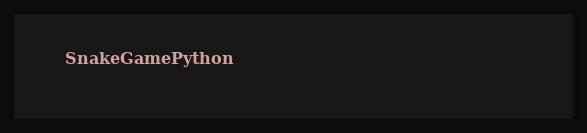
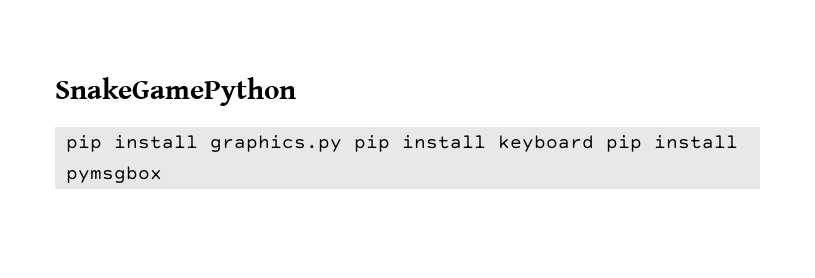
(234, 59) none -> [66,135,739,152] [66,166,163,183] // pip install graphics.py pip install keyboard pip install pymsgbox

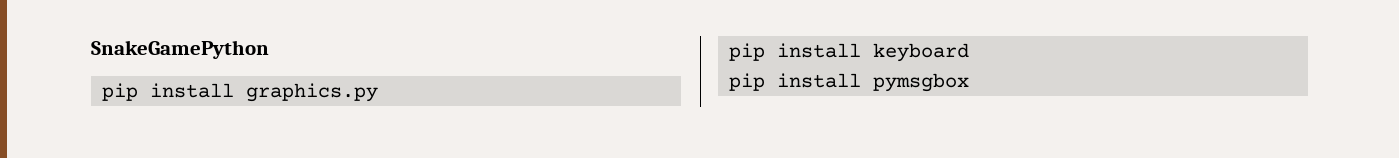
(343, 143) none -> (378, 92) //
(595, 143) none -> (969, 52) //

